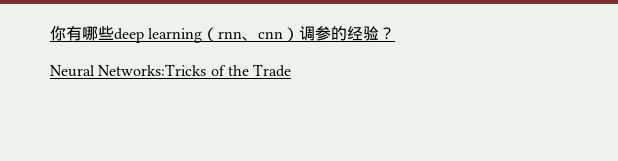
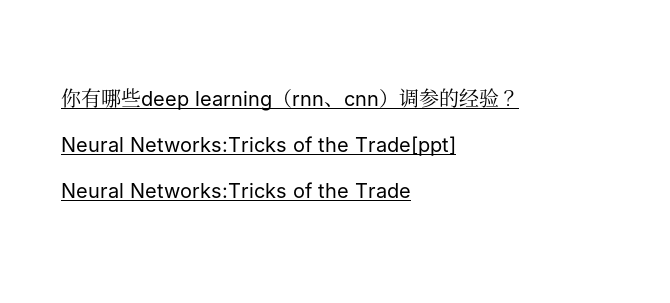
(396, 33) none -> [61,136,456,156] // Neural Networks:Tricks of the Trade[ppt]

